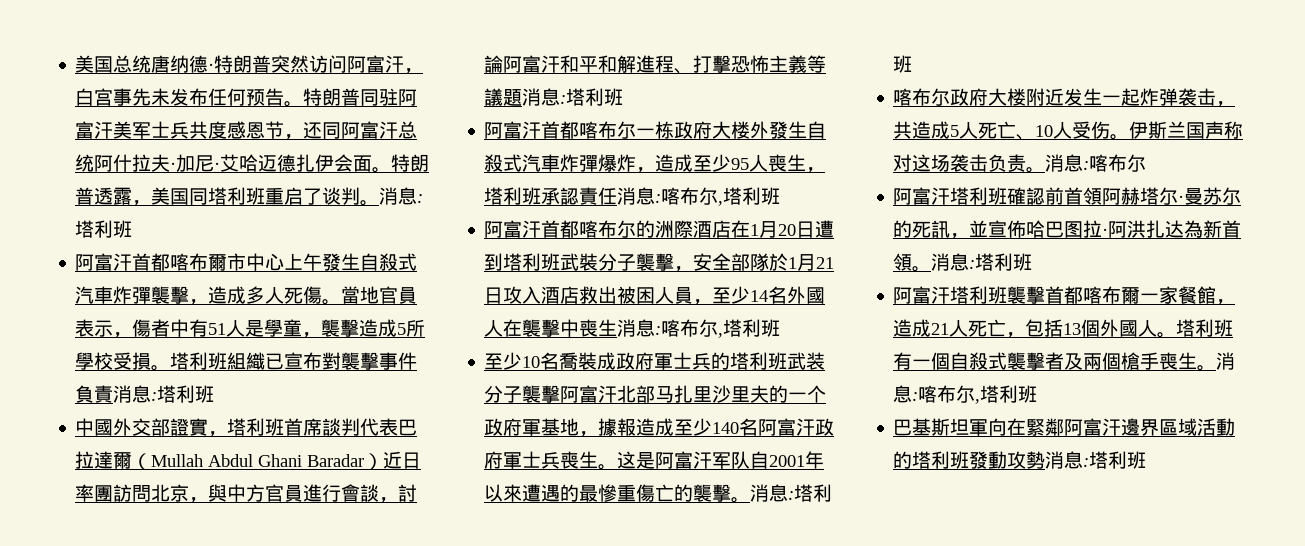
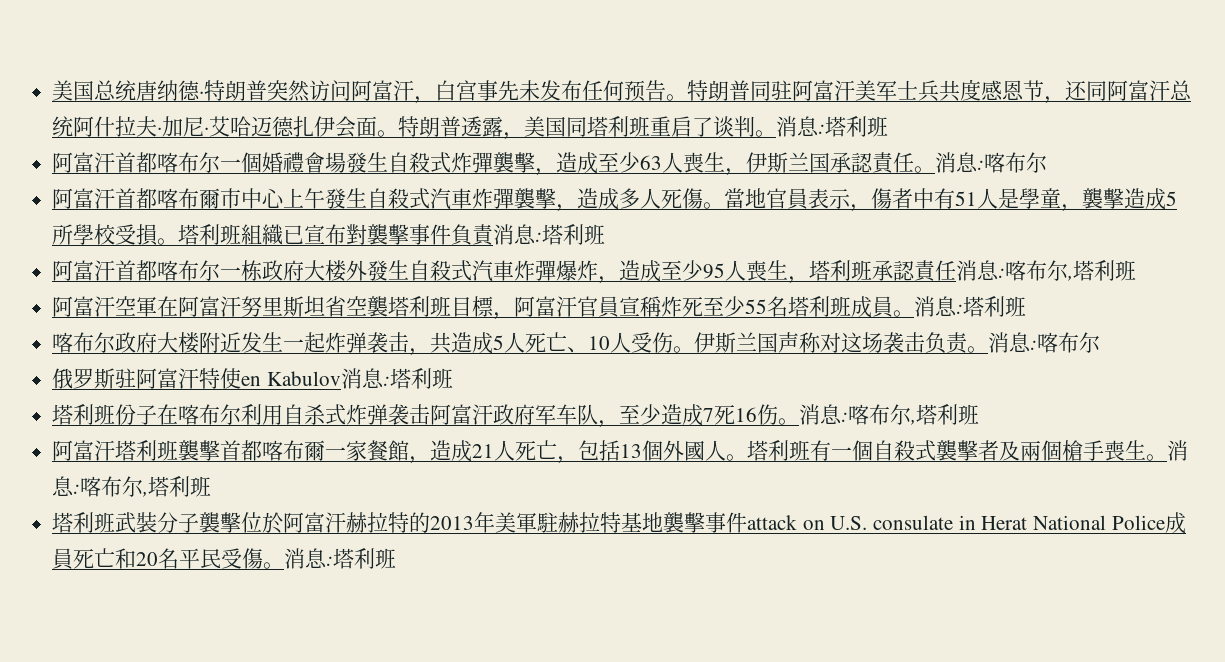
(133, 229) none -> [52,152,1048,176] // 阿富汗首都喀布尔一個婚禮會場發生自殺式炸彈襲擊，造成至少63人喪生，伊斯兰国承認責任。消息:喀布尔
[75,418,418,437] [75,451,422,470] [75,484,418,503] [484,55,827,74] [484,88,624,106] // 中國外交部證實，塔利班首席談判代表巴拉達爾（Mullah Abdul Ghani Baradar）近日率團訪問北京，與中方官員進行會談，討論阿富汗和平和解進程、打擊恐怖主義等議題消息:塔利班 -> (606, 234) none
[541,220,835,238] [484,253,835,272] [484,286,826,305] [484,319,781,338] [484,352,826,370] [484,385,827,403] [484,418,835,437] [484,451,825,470] [484,484,732,502] 首都喀布尔的洲際酒店在1月20日遭到塔利班武裝分子襲擊，安全部隊於1月21日攻入酒店救出被困人員，至少14名外國人在襲擊中喪生消息:喀布尔,塔利班 // 至少10名喬裝成政府軍士兵的塔利班武装分子襲擊阿富汗北部马扎里沙里夫的一个政府軍基地，據報造成至少140名阿富汗政府軍士兵喪生。这是阿富汗军队自2001年以來遭遇的最慘重傷亡的襲擊 -> [115,296,894,320] 空軍在阿富汗努里斯坦省空襲塔利班目標，阿富汗官員宣稱炸死至少55名塔利班成員
[893,187,1242,205] [893,220,1242,239] [893,253,976,272] 阿富汗塔利班確認前首領阿赫塔尔·曼苏尔的死訊，並宣佈哈巴图拉·阿洪扎达為新首領。消息: -> [52,368,453,389] [52,404,917,428] 俄罗斯驻阿富汗特使en Kabulov消息:塔利班 // 塔利班份子在喀布尔利用自杀式炸弹袭击阿富汗政府军车队，至少造成7死16伤。消息:喀布尔,
[893,418,1236,436] [893,451,1046,469] 巴基斯坦軍向在緊鄰阿富汗邊界區域活動的塔利班發動攻勢 -> [52,512,1186,534] [52,548,285,569] 塔利班武裝分子襲擊位於阿富汗赫拉特的2013年美軍駐赫拉特基地襲擊事件attack on U.S. consulate in Herat National Police成員死亡和20名平民受傷。

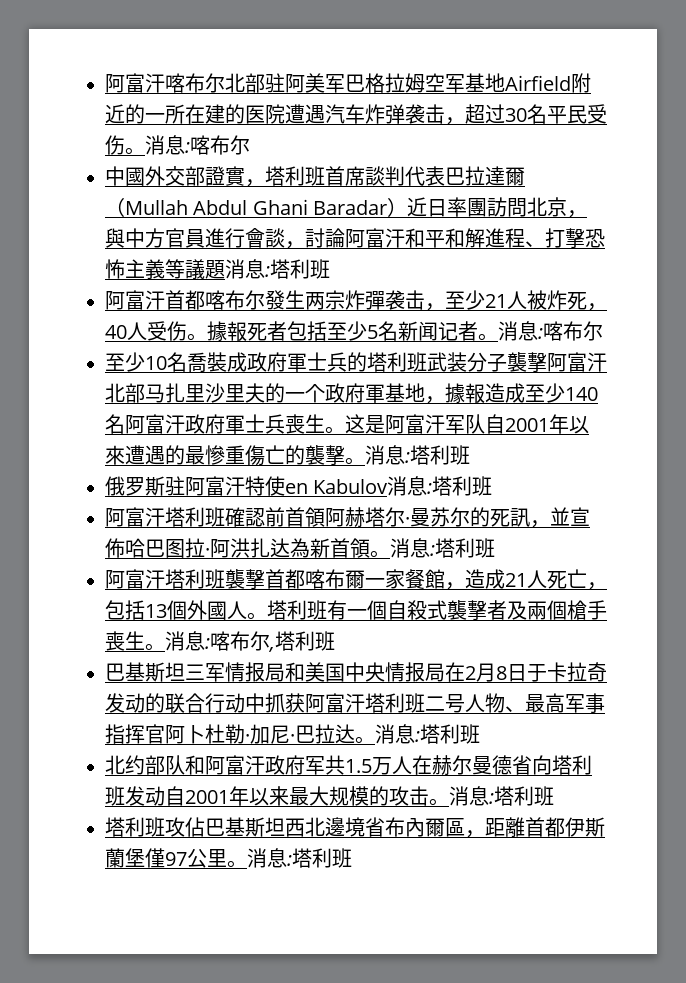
[52,79,1193,104] [52,116,889,140] [52,152,1048,176] [52,188,1178,212] [52,224,606,246] [52,260,1137,284] [52,296,1027,320] [52,332,1101,356] 美国总统唐纳德·特朗普突然访问阿富汗，白宫事先未发布任何预告。特朗普同驻阿富汗美军士兵共度感恩节，还同阿富汗总统阿什拉夫·加尼·艾哈迈德扎伊会面。特朗普透露，美国同塔利班重启了谈判。消息:塔利班 // 阿富汗首都喀布尔一個婚禮會場發生自殺式炸彈襲擊，造成至少63人喪生，伊斯兰国承認責任。消息:喀布尔 // 阿富汗首都喀布爾市中心上午發生自殺式汽車炸彈襲擊，造成多人死傷。當地官員表示，傷者中有51人是學童，襲擊造成5所學校受損。塔利班組織已宣布對襲擊事件負責消息:塔利班 // 阿富汗首都喀布尔一栋政府大楼外發生自殺式汽車炸彈爆炸，造成至少95人喪生，塔利班承認責任消息:喀布尔,塔利班 // 阿富汗空軍在阿富汗努里斯坦省空襲塔利班目標，阿富汗官員宣稱炸死至少55名塔利班成員。消息:塔利班 // 喀布尔政府大楼附近发生一起炸弹袭击，共造成5人死亡、10人受伤。伊斯兰国声称对这场袭击负责。消息:喀布尔 -> [105,73,591,93] [105,104,607,125] [105,135,250,155] [105,166,525,187] [105,197,588,218] [105,228,605,249] [105,259,330,279] [105,290,607,311] [105,321,603,342] [105,352,607,373] [105,383,598,404] [105,414,589,434] [105,445,470,466] 阿富汗喀布尔北部驻阿美军巴格拉姆空军基地Airfield附近的一所在建的医院遭遇汽车炸弹袭击，超过30名平民受伤。消息:喀布尔 // 中國外交部證實，塔利班首席談判代表巴拉達爾（Mullah Abdul Ghani Baradar）近日率團訪問北京，與中方官員進行會談，討論阿富汗和平和解進程、打擊恐怖主義等議題消息:塔利班 // 阿富汗首都喀布尔發生两宗炸彈袭击，至少21人被炸死，40人受伤。據報死者包括至少5名新闻记者。消息:喀布尔 // 至少10名喬裝成政府軍士兵的塔利班武装分子襲擊阿富汗北部马扎里沙里夫的一个政府軍基地，據報造成至少140名阿富汗政府軍士兵喪生。这是阿富汗军队自2001年以來遭遇的最慘重傷亡的襲擊。消息:塔利班
[52,404,917,428] 塔利班份子在喀布尔利用自杀式炸弹袭击阿富汗政府军车队，至少造成7死16伤。消息:喀布尔, -> [105,507,590,528] [105,538,435,558] 阿富汗塔利班確認前首領阿赫塔尔·曼苏尔的死訊，並宣佈哈巴图拉·阿洪扎达為新首領。消息:
[52,512,1186,534] [52,548,264,569] 塔利班武裝分子襲擊位於阿富汗赫拉特的2013年美軍駐赫拉特基地襲擊事件attack on U.S. consulate in Herat National Police成員死亡和20名平民受傷 -> [105,662,607,682] [105,693,605,714] [105,724,480,744] [105,755,592,775] [105,786,554,806] [105,817,605,838] [105,848,227,868] 巴基斯坦三军情报局和美国中央情报局在2月8日于卡拉奇发动的联合行动中抓获阿富汗塔利班二号人物、最高军事指挥官阿卜杜勒·加尼·巴拉达。消息:塔利班 // 北约部队和阿富汗政府军共1.5万人在赫尔曼德省向塔利班发动自2001年以来最大规模的攻击。消息:塔利班 // 塔利班攻佔巴基斯坦西北邊境省布內爾區，距離首都伊斯蘭堡僅97公里

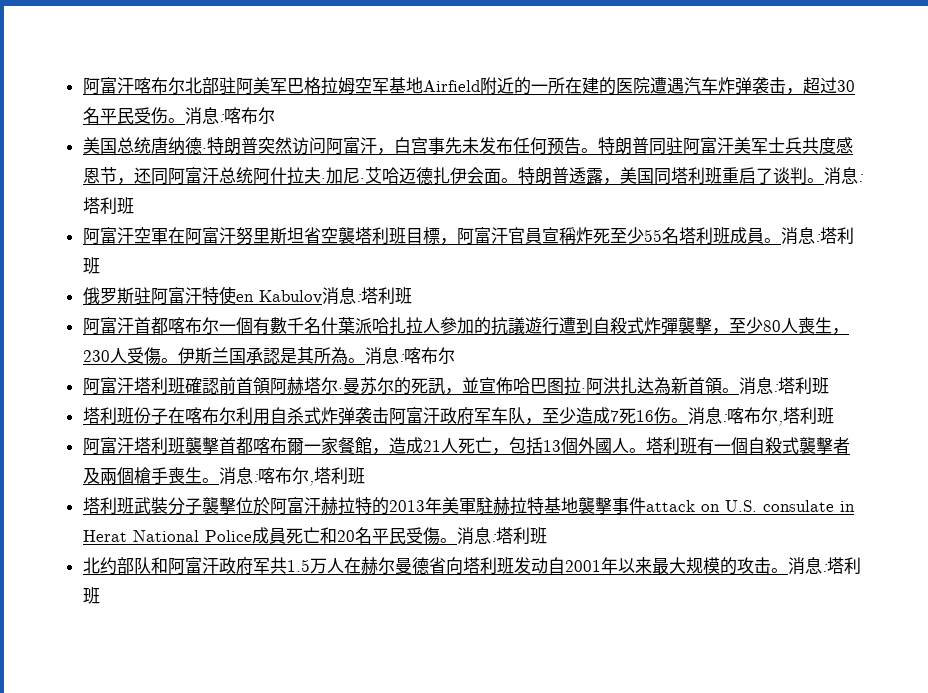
[105,166,525,187] [105,197,588,218] [105,228,605,249] [105,259,330,279] [105,290,607,311] [105,321,603,342] [105,352,607,373] [105,383,598,404] [105,414,589,434] [105,445,345,466] 中國外交部證實，塔利班首席談判代表巴拉達爾（Mullah Abdul Ghani Baradar）近日率團訪問北京，與中方官員進行會談，討論阿富汗和平和解進程、打擊恐怖主義等議題消息:塔利班 // 阿富汗首都喀布尔發生两宗炸彈袭击，至少21人被炸死，40人受伤。據報死者包括至少5名新闻记者。消息:喀布尔 // 至少10名喬裝成政府軍士兵的塔利班武装分子襲擊阿富汗北部马扎里沙里夫的一个政府軍基地，據報造成至少140名阿富汗政府軍士兵喪生。这是阿富汗军队自2001年以來遭遇的最慘重傷亡的襲擊 -> [82,137,853,155] [82,167,864,185] [82,197,134,214] [82,227,764,245] 美国总统唐纳德·特朗普突然访问阿富汗，白宫事先未发布任何预告。特朗普同驻阿富汗美军士兵共度感恩节，还同阿富汗总统阿什拉夫·加尼·艾哈迈德扎伊会面。特朗普透露，美国同塔利班重启了谈判。消息:塔利班 // 阿富汗空軍在阿富汗努里斯坦省空襲塔利班目標，阿富汗官員宣稱炸死至少55名塔利班成員
(493, 486) none -> [82,317,849,335] [82,347,455,365] // 阿富汗首都喀布尔一個有數千名什葉派哈扎拉人參加的抗議遊行遭到自殺式炸彈襲擊，至少80人喪生，230人受傷。伊斯兰国承認是其所為。消息:喀布尔
(495, 548) none -> [82,407,834,426] // 塔利班份子在喀布尔利用自杀式炸弹袭击阿富汗政府军车队，至少造成7死16伤。消息:喀布尔,塔利班
[105,662,607,682] [105,693,605,714] [105,724,355,744] 巴基斯坦三军情报局和美国中央情报局在2月8日于卡拉奇发动的联合行动中抓获阿富汗塔利班二号人物、最高军事指挥官阿卜杜勒·加尼·巴拉达 -> [82,497,855,515] [82,527,440,545] 塔利班武裝分子襲擊位於阿富汗赫拉特的2013年美軍駐赫拉特基地襲擊事件attack on U.S. consulate in Herat National Police成員死亡和20名平民受傷
[105,817,605,838] [105,848,352,868] // 塔利班攻佔巴基斯坦西北邊境省布內爾區，距離首都伊斯蘭堡僅97公里。消息:塔利班 -> (100, 595) none

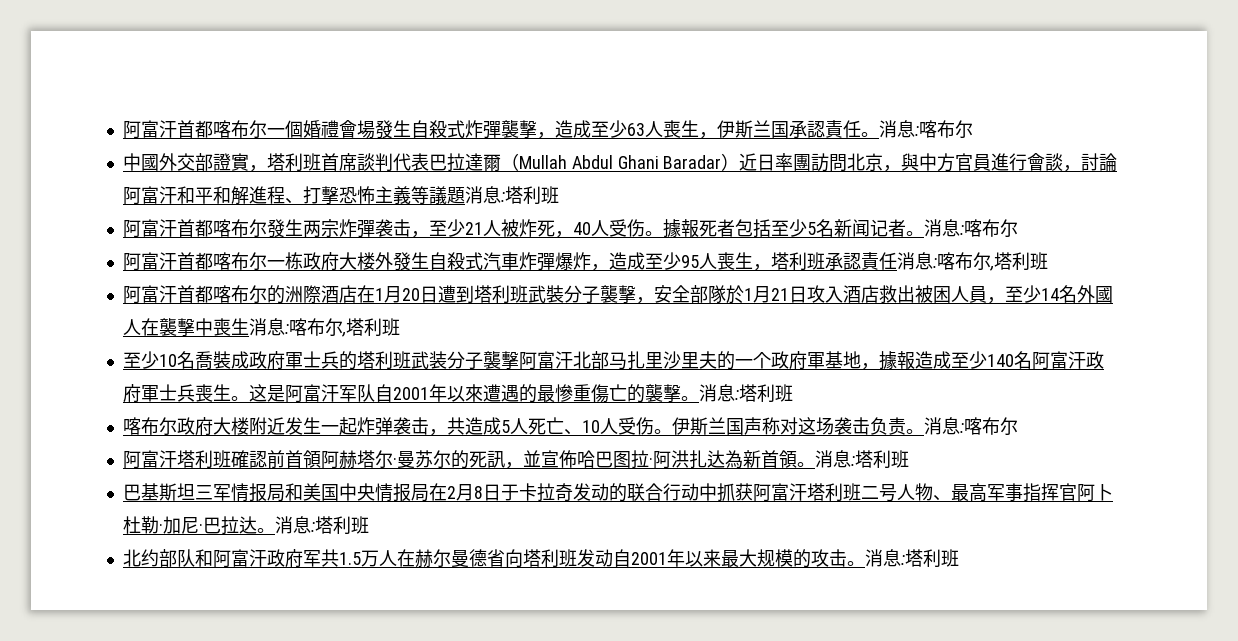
[82,77,855,95] [82,107,275,125] [82,137,853,155] [82,167,864,185] [82,197,134,214] [82,227,854,245] [82,257,100,274] [82,286,412,305] [82,317,849,335] [82,347,348,365] 阿富汗喀布尔北部驻阿美军巴格拉姆空军基地Airfield附近的一所在建的医院遭遇汽车炸弹袭击，超过30名平民受伤。消息:喀布尔 // 美国总统唐纳德·特朗普突然访问阿富汗，白宫事先未发布任何预告。特朗普同驻阿富汗美军士兵共度感恩节，还同阿富汗总统阿什拉夫·加尼·艾哈迈德扎伊会面。特朗普透露，美国同塔利班重启了谈判。消息:塔利班 // 阿富汗空軍在阿富汗努里斯坦省空襲塔利班目標，阿富汗官員宣稱炸死至少55名塔利班成員。消息:塔利班 // 俄罗斯驻阿富汗特使en Kabulov消息:塔利班 // 阿富汗首都喀布尔一個有數千名什葉派哈扎拉人參加的抗議遊行遭到自殺式炸彈襲擊，至少80人喪生，230人受傷。伊斯兰国承認是其所為 -> [122,120,973,139] [122,153,1118,172] [122,186,559,205] [122,219,1018,238] [122,252,1048,271] [122,285,1113,304] [122,318,400,337] [122,351,1104,370] [122,384,793,403] [122,417,906,436] 阿富汗首都喀布尔一個婚禮會場發生自殺式炸彈襲擊，造成至少63人喪生，伊斯兰国承認責任。消息:喀布尔 // 中國外交部證實，塔利班首席談判代表巴拉達爾（Mullah Abdul Ghani Baradar）近日率團訪問北京，與中方官員進行會談，討論阿富汗和平和解進程、打擊恐怖主義等議題消息:塔利班 // 阿富汗首都喀布尔發生两宗炸彈袭击，至少21人被炸死，40人受伤。據報死者包括至少5名新闻记者。消息:喀布尔 // 阿富汗首都喀布尔一栋政府大楼外發生自殺式汽車炸彈爆炸，造成至少95人喪生，塔利班承認責任消息:喀布尔,塔利班 // 阿富汗首都喀布尔的洲際酒店在1月20日遭到塔利班武裝分子襲擊，安全部隊於1月21日攻入酒店救出被困人員，至少14名外國人在襲擊中喪生消息:喀布尔,塔利班 // 至少10名喬裝成政府軍士兵的塔利班武装分子襲擊阿富汗北部马扎里沙里夫的一个政府軍基地，據報造成至少140名阿富汗政府軍士兵喪生。这是阿富汗军队自2001年以來遭遇的最慘重傷亡的襲擊。消息:塔利班 // 喀布尔政府大楼附近发生一起炸弹袭击，共造成5人死亡、10人受伤。伊斯兰国声称对这场袭击负责
[82,407,834,426] [82,437,850,455] [82,467,365,486] [82,497,855,515] [82,527,440,545] 塔利班份子在喀布尔利用自杀式炸弹袭击阿富汗政府军车队，至少造成7死16伤。消息:喀布尔,塔利班 // 阿富汗塔利班襲擊首都喀布爾一家餐館，造成21人死亡，包括13個外國人。塔利班有一個自殺式襲擊者及兩個槍手喪生。消息:喀布尔,塔利班 // 塔利班武裝分子襲擊位於阿富汗赫拉特的2013年美軍駐赫拉特基地襲擊事件attack on U.S. consulate in Herat National Police成員死亡和20名平民受傷 -> [122,483,1113,502] [122,516,257,535] 巴基斯坦三军情报局和美国中央情报局在2月8日于卡拉奇发动的联合行动中抓获阿富汗塔利班二号人物、最高军事指挥官阿卜杜勒·加尼·巴拉达

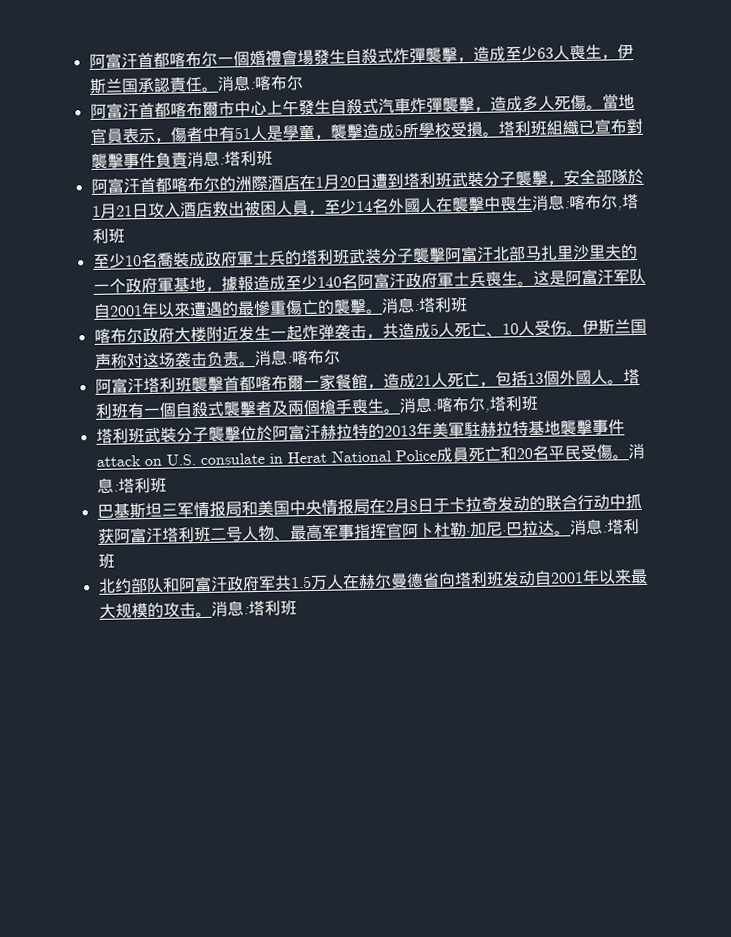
[122,153,1118,172] [122,186,559,205] [122,219,1018,238] [122,252,393,271] 中國外交部證實，塔利班首席談判代表巴拉達爾（Mullah Abdul Ghani Baradar）近日率團訪問北京，與中方官員進行會談，討論阿富汗和平和解進程、打擊恐怖主義等議題消息:塔利班 // 阿富汗首都喀布尔發生两宗炸彈袭击，至少21人被炸死，40人受伤。據報死者包括至少5名新闻记者。消息:喀布尔 // 阿富汗首都喀布尔一栋政府大楼外 -> [89,100,299,119] 阿富汗首都喀布爾市中心上午
[554,252,994,271] 爆炸，造成至少95人喪生，塔利班承認責任消息:喀布尔, -> [441,93,635,113] [89,118,643,144] [90,150,225,169] 襲擊，造成多人死傷。當地官員表示，傷者中有51人是學童，襲擊造成5所學校受損。塔利班組織已宣布對襲擊事件負責消息:
[230,450,797,469] 確認前首領阿赫塔尔·曼苏尔的死訊，並宣佈哈巴图拉·阿洪扎达為新首領 -> [190,368,640,393] [94,395,538,419] [95,419,625,444] [95,443,613,467] 襲擊首都喀布爾一家餐館，造成21人死亡，包括13個外國人。塔利班有一個自殺式襲擊者及兩個槍手喪生。消息:喀布尔,塔利班 // 塔利班武裝分子襲擊位於阿富汗赫拉特的2013年美軍駐赫拉特基地襲擊事件attack on U.S. consulate in Herat National Police成員死亡和20名平民受傷

